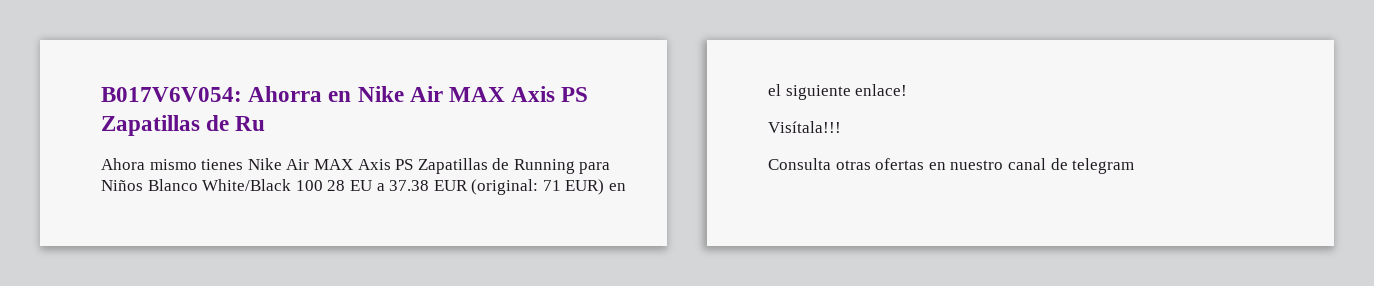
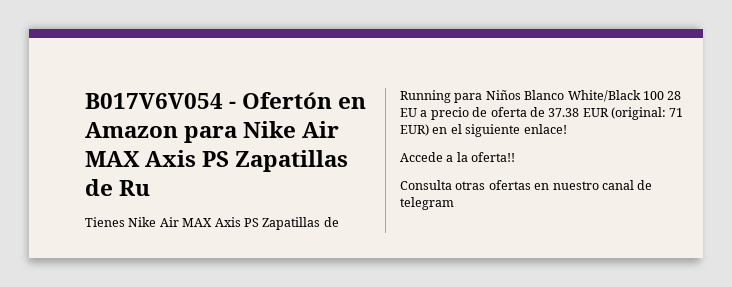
[101,86,352,102] B017V6V054: Ahorra en -> [85,92,367,109] [85,122,238,143] B017V6V054 - Ofertón en Amazon para
[101,158,244,170] Ahora mismo tienes -> [85,217,125,227] Tienes
(385, 187) none -> [430,107,545,120] precio de oferta de
[768,121,841,133] Visítala!!! -> [400,152,516,162] Accede a la oferta!!

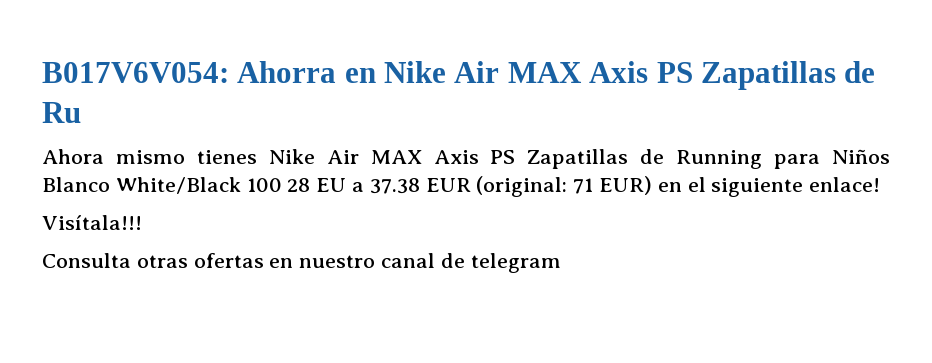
[85,92,367,109] [85,122,238,143] B017V6V054 - Ofertón en Amazon para -> [42,61,376,83] B017V6V054: Ahorra en
[85,217,125,227] Tienes -> [42,149,257,164] Ahora mismo tienes
[430,107,545,120] precio de oferta de -> (365, 187) none
[400,152,516,162] Accede a la oferta!! -> [42,215,142,230] Visítala!!!

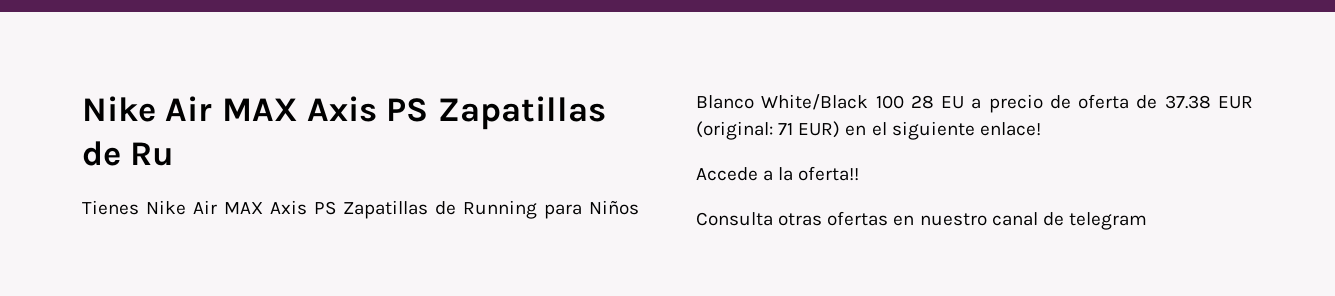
[42,61,376,83] B017V6V054: Ahorra en -> (82, 109) none
[42,149,257,164] Ahora mismo tienes -> [82,200,139,215] Tienes
(365, 187) none -> [988,94,1158,113] precio de oferta de
[42,215,142,230] Visítala!!! -> [696,166,860,181] Accede a la oferta!!

